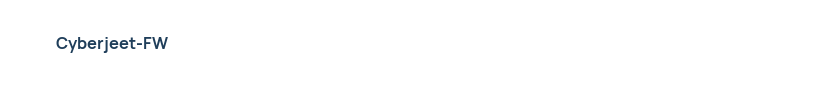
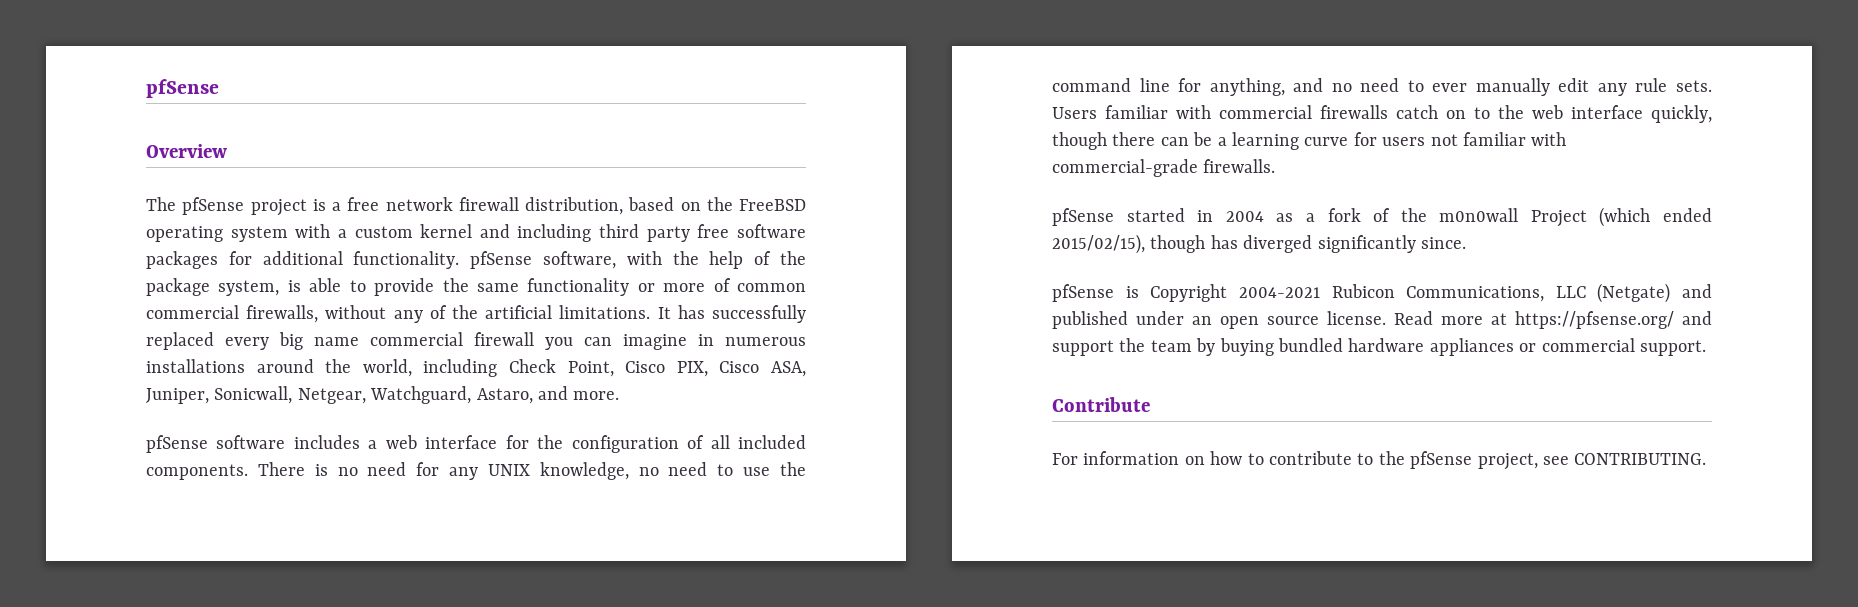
[56,37,168,53] Cyberjeet-FW -> [146,79,219,98] [146,144,227,158] [146,197,806,216] [146,224,806,242] [146,251,806,269] [146,278,807,296] [146,305,806,323] [146,332,806,350] [146,359,807,377] [146,386,620,404] [146,435,807,453] [146,462,806,480] [1052,78,1712,96] [1052,105,1712,123] [1052,132,1567,150] [1052,159,1276,177] [1052,207,1712,227] [1052,234,1466,254] [1052,283,1712,303] [1052,311,1712,329] [1052,338,1706,356] [1052,397,1150,412] [1052,451,1707,470] pfSense // Overview // The pfSense project is a free network firewall distribution, based on the FreeBSD operating system with a custom kernel and including third party free software packages for additional functionality. pfSense software, with the help of the package system, is able to provide the same functionality or more of common commercial firewalls, without any of the artificial limitations. It has successfully replaced every big name commercial firewall you can imagine in numerous installations around the world, including Check Point, Cisco PIX, Cisco ASA, Juniper, Sonicwall, Netgear, Watchguard, Astaro, and more. // pfSense software includes a web interface for the configuration of all included components. There is no need for any UNIX knowledge, no need to use the command line for anything, and no need to ever manually edit any rule sets. Users familiar with commercial firewalls catch on to the web interface quickly, though there can be a learning curve for users not familiar with commercial-grade firewalls. // pfSense started in 2004 as a fork of the m0n0wall Project (which ended 2015/02/15), though has diverged significantly since. // pfSense is Copyright 2004-2021 Rubicon Communications, LLC (Netgate) and published under an open source license. Read more at https://pfsense.org/ and support the team by buying bundled hardware appliances or commercial support. // Contribute // For information on how to contribute to the pfSense project, see CONTRIBUTING.

